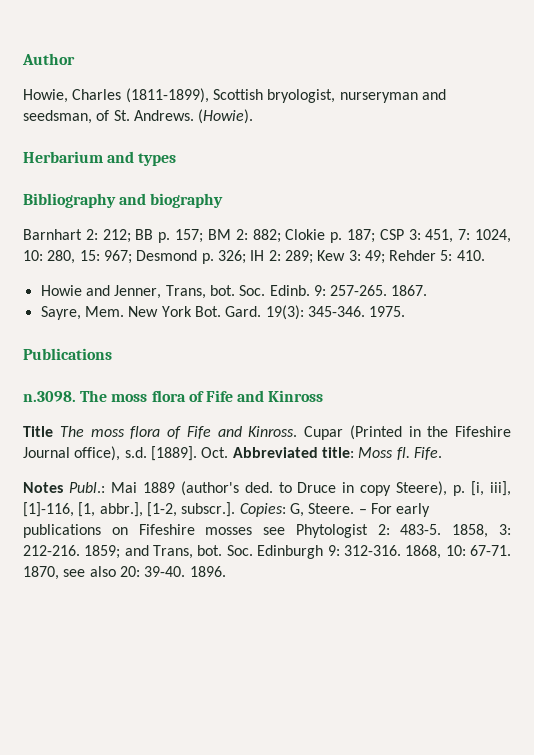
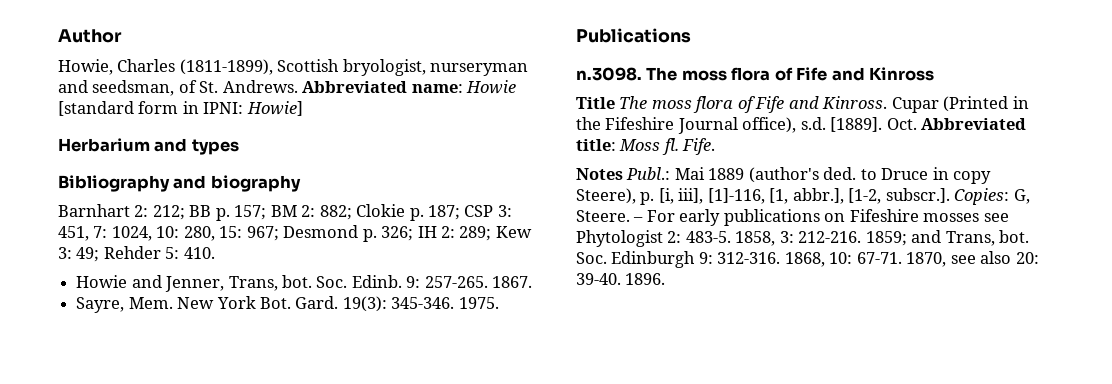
[198,109,254,124] (Howie). -> [302,80,517,94] [58,101,303,116] Abbreviated name: Howie [standard form in IPNI: Howie]

